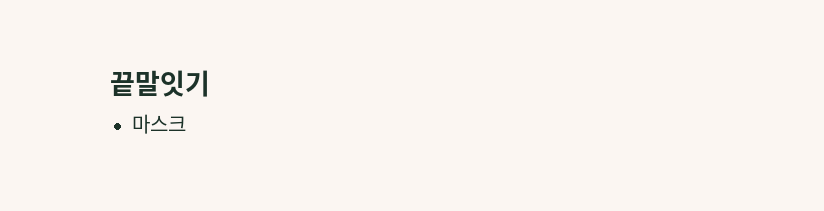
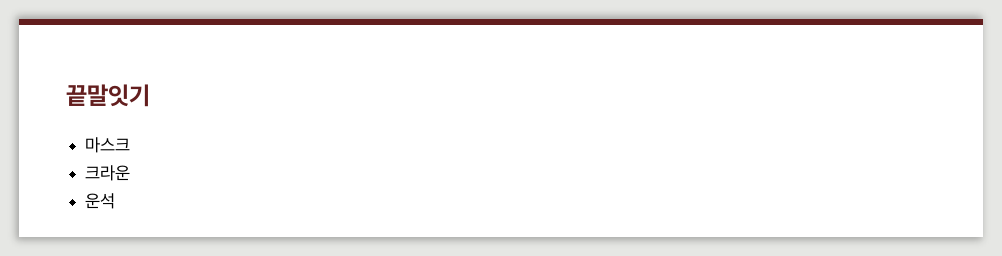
(186, 124) none -> [85,165,131,181] [85,193,116,209] // 크라운 // 운석

